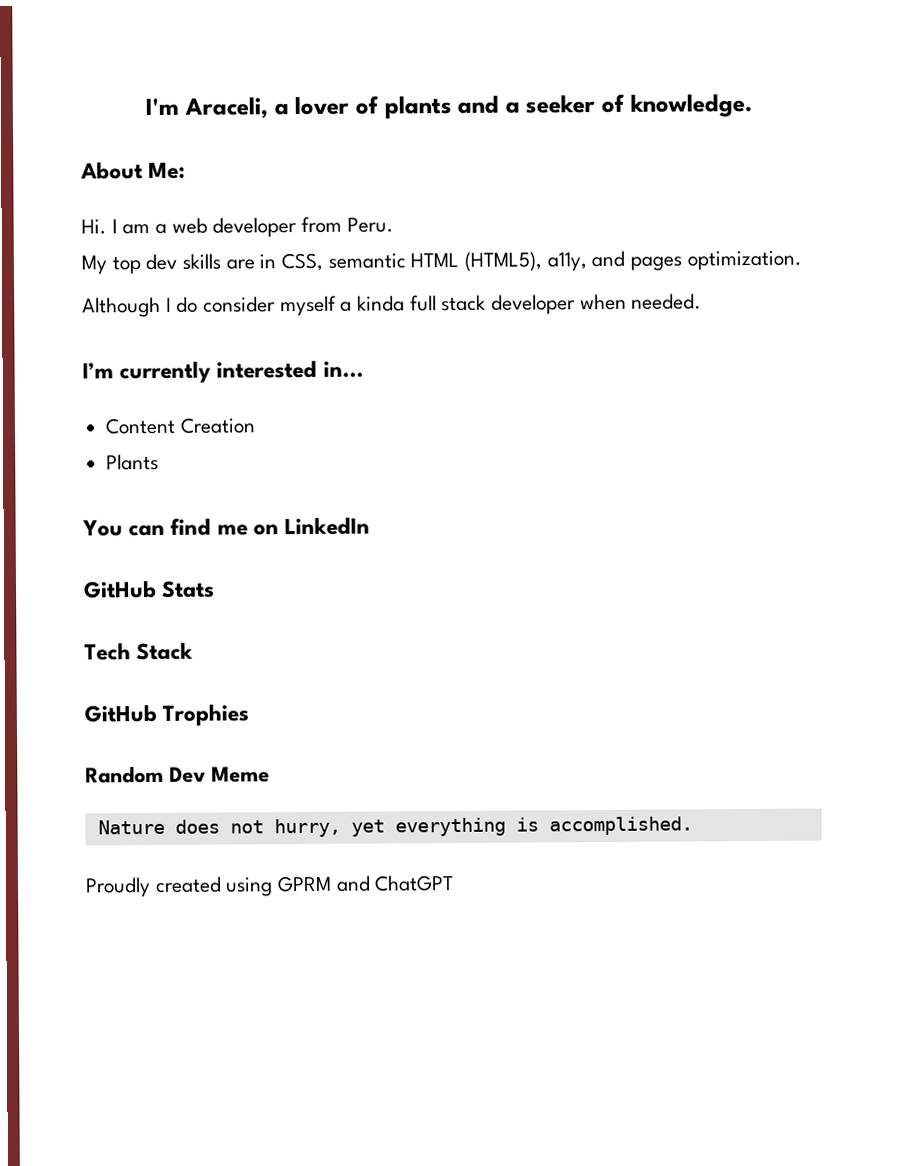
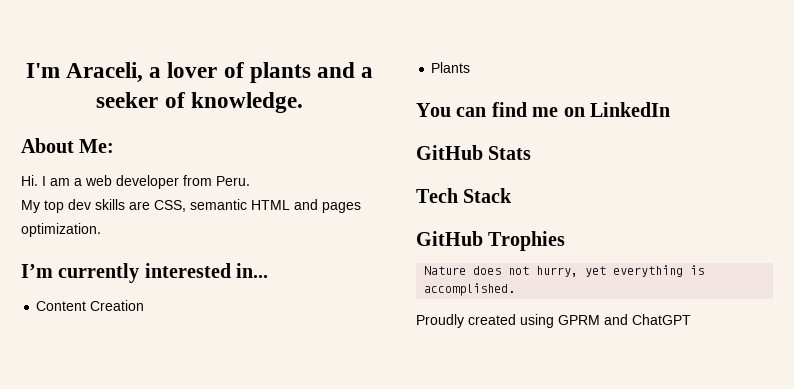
[259,254,277,269] in -> (150, 205) none
[464,251,587,272] (HTML5), a11y, -> (290, 205) none
[82,293,703,318] // Although I do consider myself a kinda full stack developer when needed. -> (101, 230) none
[85,765,270,784] // Random Dev Meme -> (566, 241) none

